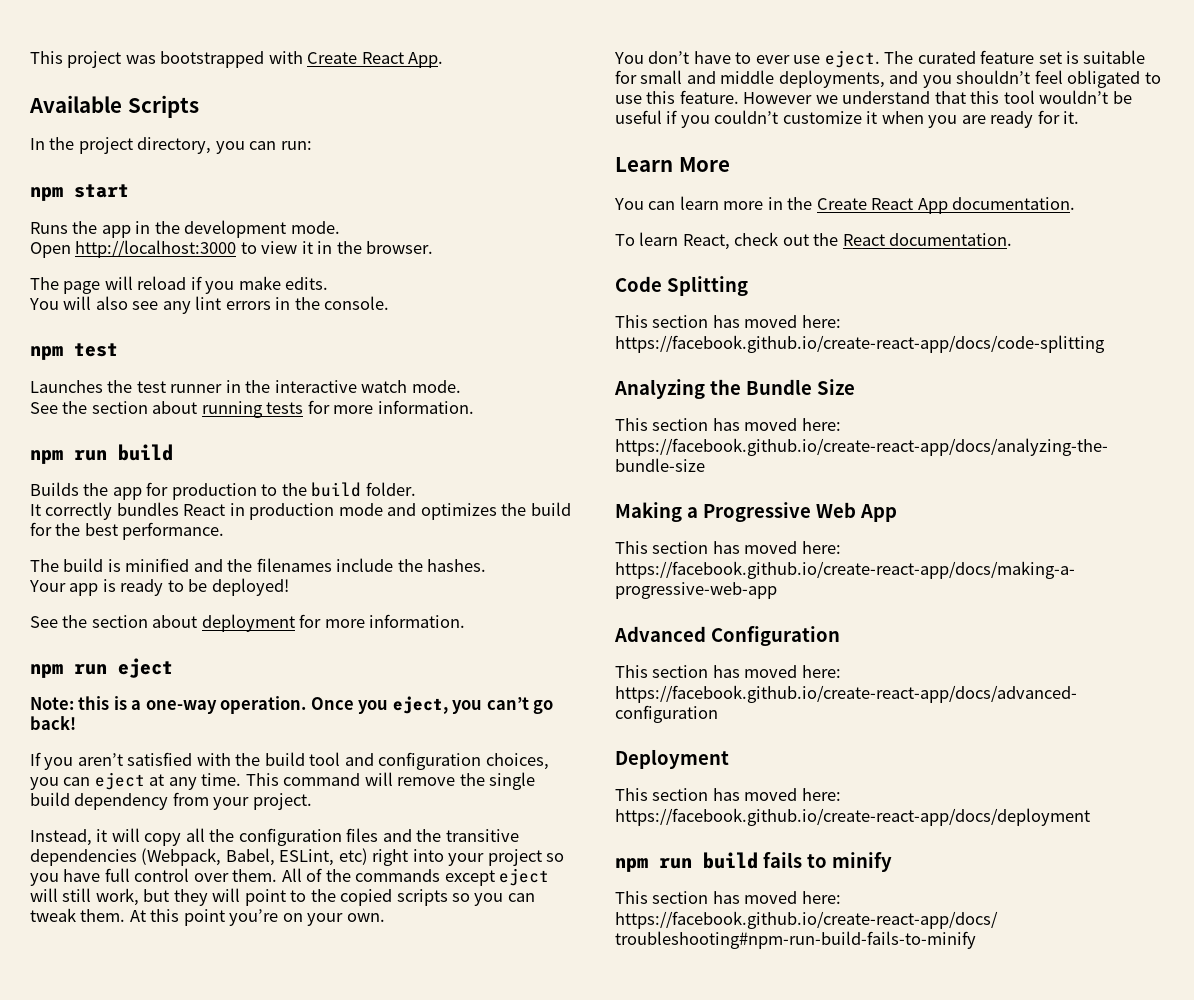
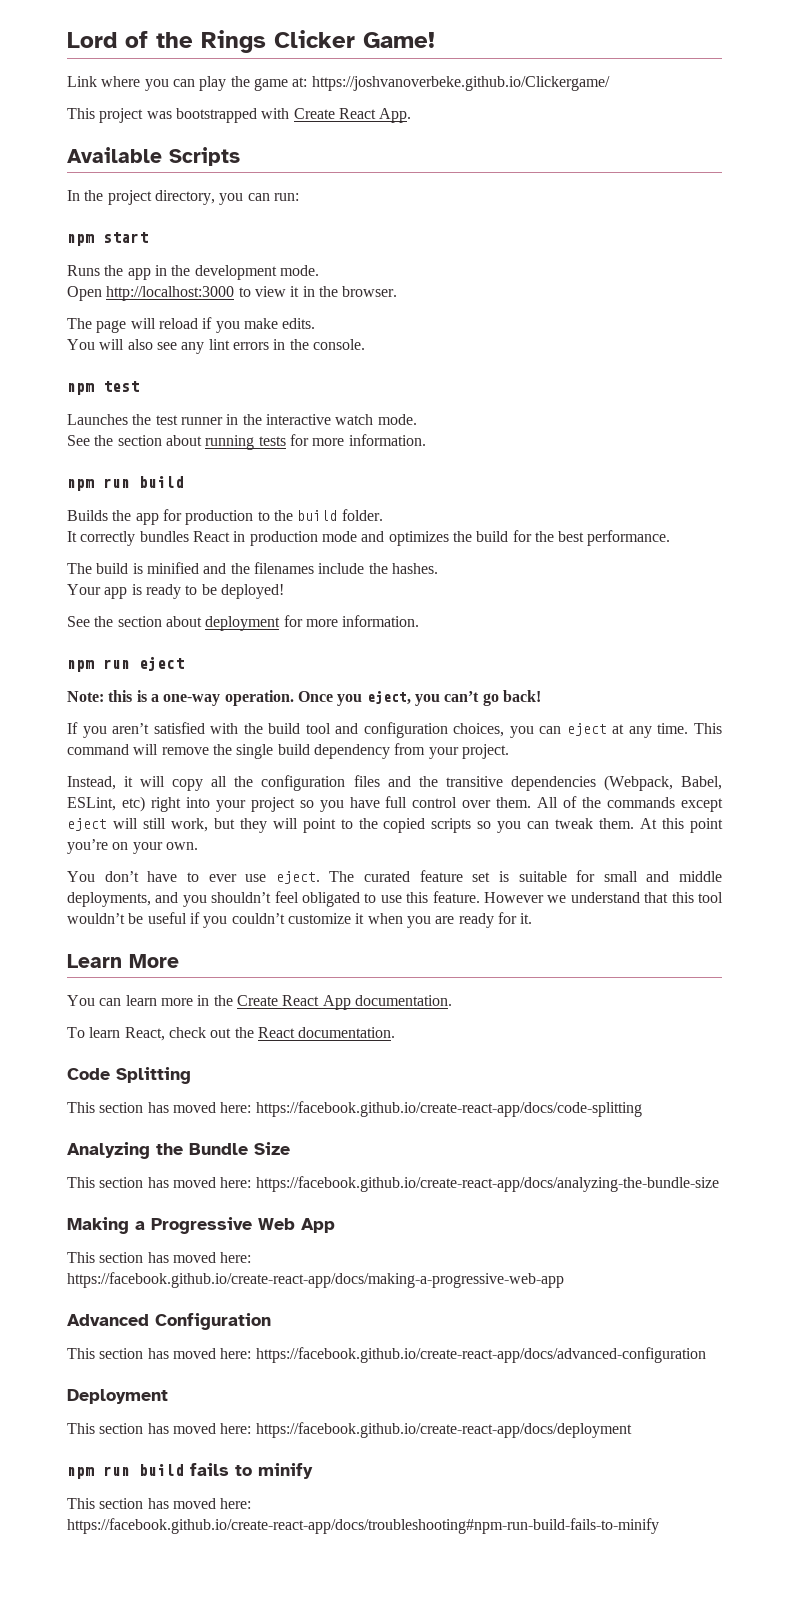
(30, 57) none -> [67,30,435,53] [67,76,610,91] Lord of the Rings Clicker Game! // Link where you can play the game at: https://joshvanoverbeke.github.io/Clickergame/ //

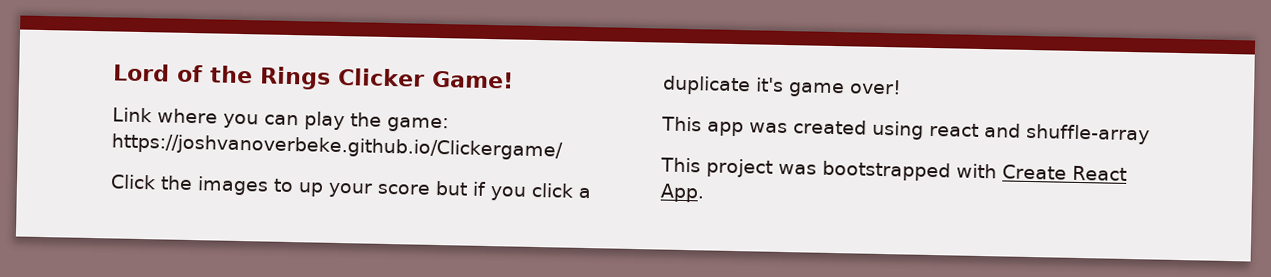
[253,76,610,91] game at: https://joshvanoverbeke.github.io/Clickergame/ -> [387,116,449,133] [111,133,563,161] [110,174,591,201] [662,75,902,98] [661,116,1150,145] game: https://joshvanoverbeke.github.io/Clickergame/ // Click the images to up your score but if you click a duplicate it's game over! // This app was created using react and shuffle-array
[67,147,240,166] [67,190,299,205] [67,232,148,246] [67,265,319,280] [67,286,398,301] [67,317,316,333] [67,339,365,354] [67,381,139,395] [67,414,417,425] [67,434,426,450] [67,476,184,491] [67,509,383,525] [67,530,671,546] [67,562,438,574] [67,584,284,599] [67,615,420,631] [67,656,184,672] [67,690,541,706] [67,722,722,738] [67,743,509,759] [67,775,723,791] [67,796,723,812] [67,818,723,833] [67,839,198,854] [67,870,722,884] [67,891,723,907] [67,912,533,928] [67,954,179,968] [67,995,452,1010] [67,1027,396,1041] [67,1067,191,1084] [67,1101,642,1117] [67,1142,290,1159] [67,1176,719,1192] [67,1217,335,1234] [67,1252,252,1263] [67,1272,564,1288] [67,1313,271,1330] [67,1347,706,1363] [67,1389,168,1404] [67,1422,632,1438] [67,1463,313,1479] [67,1498,252,1509] [67,1518,659,1534] // Available Scripts // In the project directory, you can run: // npm start // Runs the app in the development mode. // Open http://localhost:3000 to view it in the browser. // The page will reload if you make edits. // You will also see any lint errors in the console. // npm test // Launches the test runner in the interactive watch mode. // See the section about running tests for more information. // npm run build // Builds the app for production to the build folder. // It correctly bundles React in production mode and optimizes the build for the best performance. // The build is minified and the filenames include the hashes. // Your app is ready to be deployed! // See the section about deployment for more information. // npm run eject // Note: this is a one-way operation. Once you eject, you can’t go back! // If you aren’t satisfied with the build tool and configuration choices, you can eject at any time. This command will remove the single build dependency from your project. // Instead, it will copy all the configuration files and the transitive dependencies (Webpack, Babel, ESLint, etc) right into your project so you have full control over them. All of the commands except eject will still work, but they will point to the copied scripts so you can tweak them. At this point you’re on your own. // You don’t have to ever use eject. The curated feature set is suitable for small and middle deployments, and you shouldn’t feel obligated to use this feature. However we understand that this tool wouldn’t be useful if you couldn’t customize it when you are ready for it. // Learn More // You can learn more in the Create React App documentation. // To learn React, check out the React documentation. // Code Splitting // This section has moved here: https://facebook.github.io/create-react-app/docs/code-splitting // Analyzing the Bundle Size // This section has moved here: https://facebook.github.io/create-react-app/docs/analyzing-the-bundle-size // Making a Progressive Web App // This section has moved here: https://facebook.github.io/create-react-app/docs/making-a-progressive-web-app // Advanced Configuration // This section has moved here: https://facebook.github.io/create-react-app/docs/advanced-configuration // Deployment // This section has moved here: https://facebook.github.io/create-react-app/docs/deployment // npm run build fails to minify // This section has moved here: https://facebook.github.io/create-react-app/docs/troubleshooting#npm-run-build-fails-to-minify -> (705, 193) none

